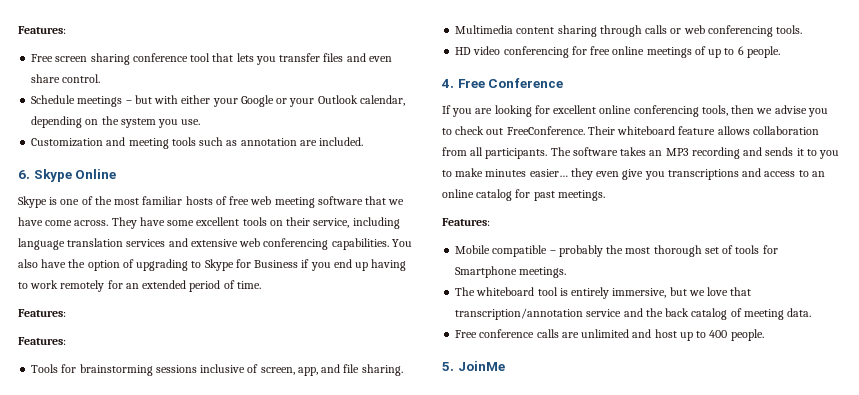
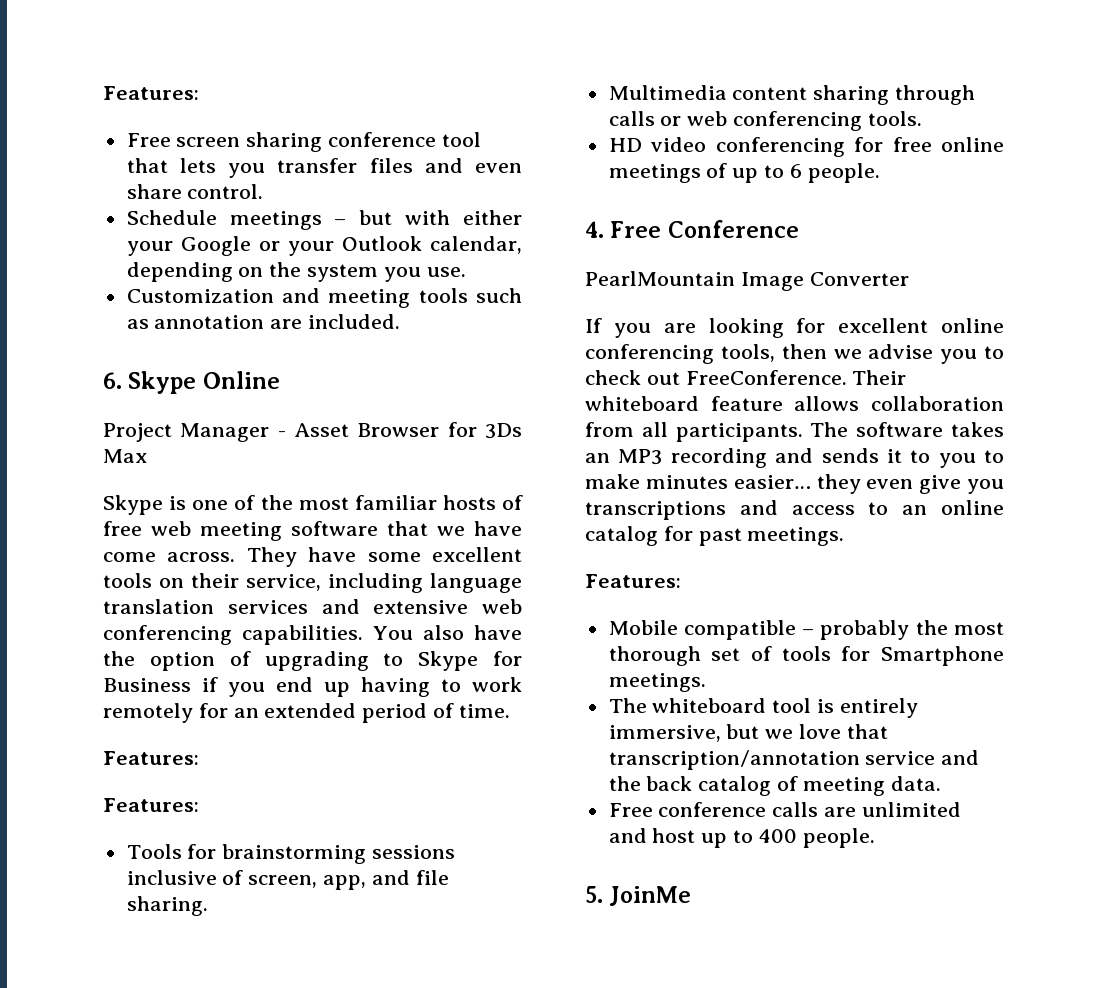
(117, 174) none -> [103,422,522,442] [103,449,147,463] // Project Manager - Asset Browser for 3Ds Max
(564, 83) none -> [585,271,909,291] // PearlMountain Image Converter

